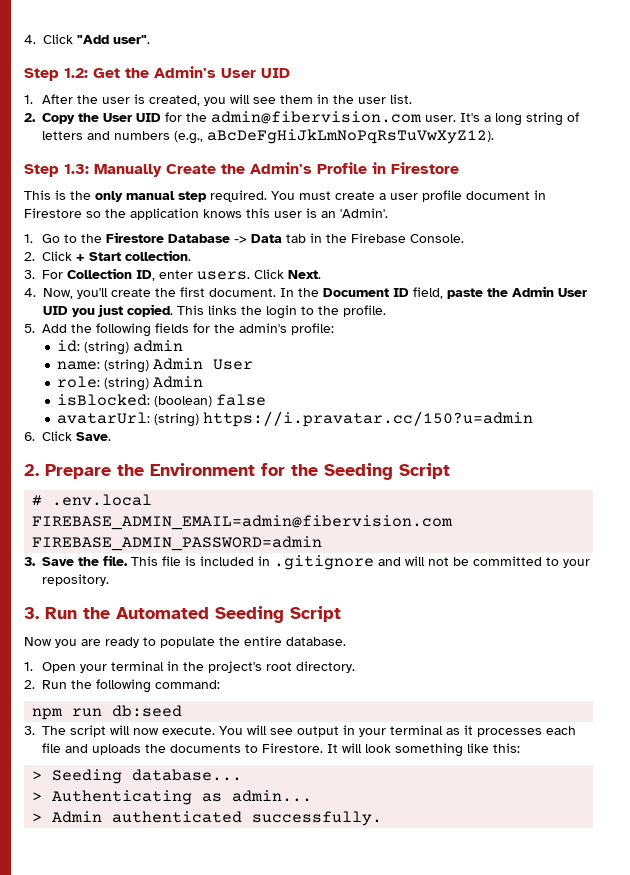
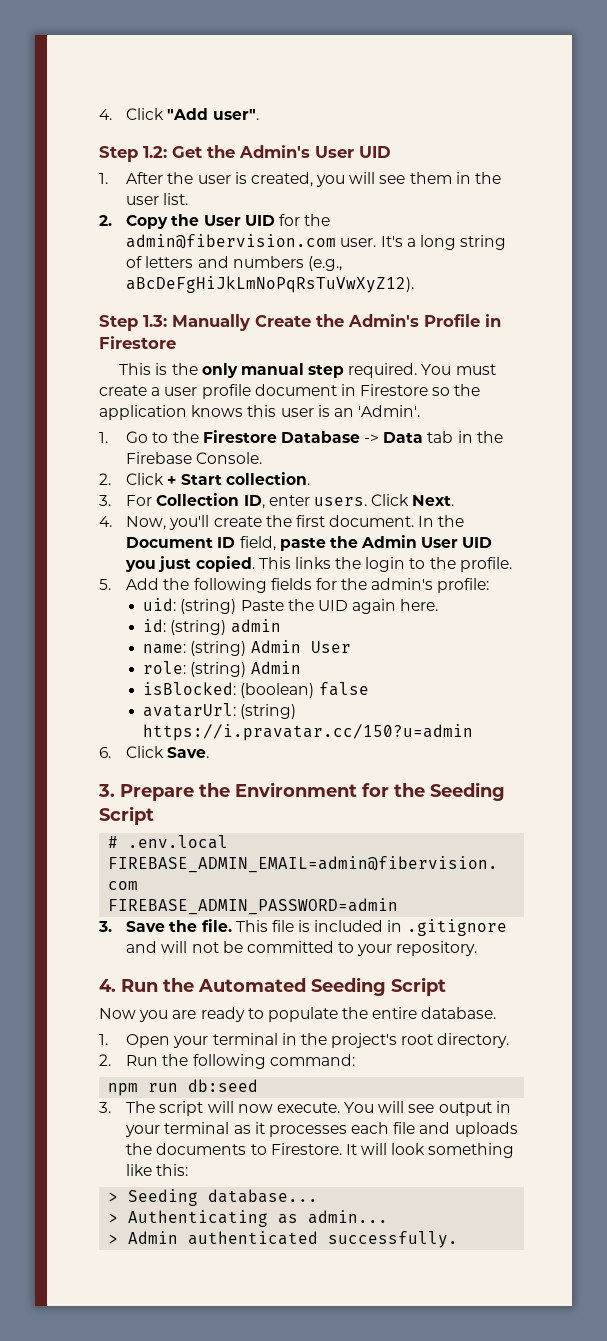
(334, 329) none -> [143,598,439,614] // uid: (string) Paste the UID again here.
[24,464,39,476] 2. -> [98,784,115,797] 3.
[24,607,39,619] 3. -> [99,979,116,992] 4.

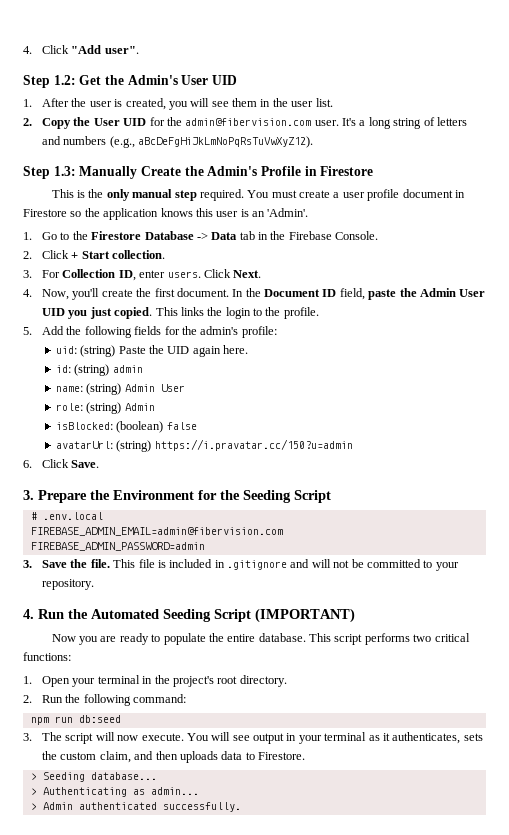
(446, 986) none -> [255,608,355,623] (IMPORTANT)
(497, 1013) none -> [309,633,470,645] [23,652,71,661] This script performs two critical functions:
[268,1122,518,1137] [126,1143,515,1158] [126,1164,189,1176] processes each file and uploads the documents to Firestore. It will look something like this: -> [392,732,483,744] [42,751,306,763] authenticates, sets the custom claim, and then uploads data to Firestore.

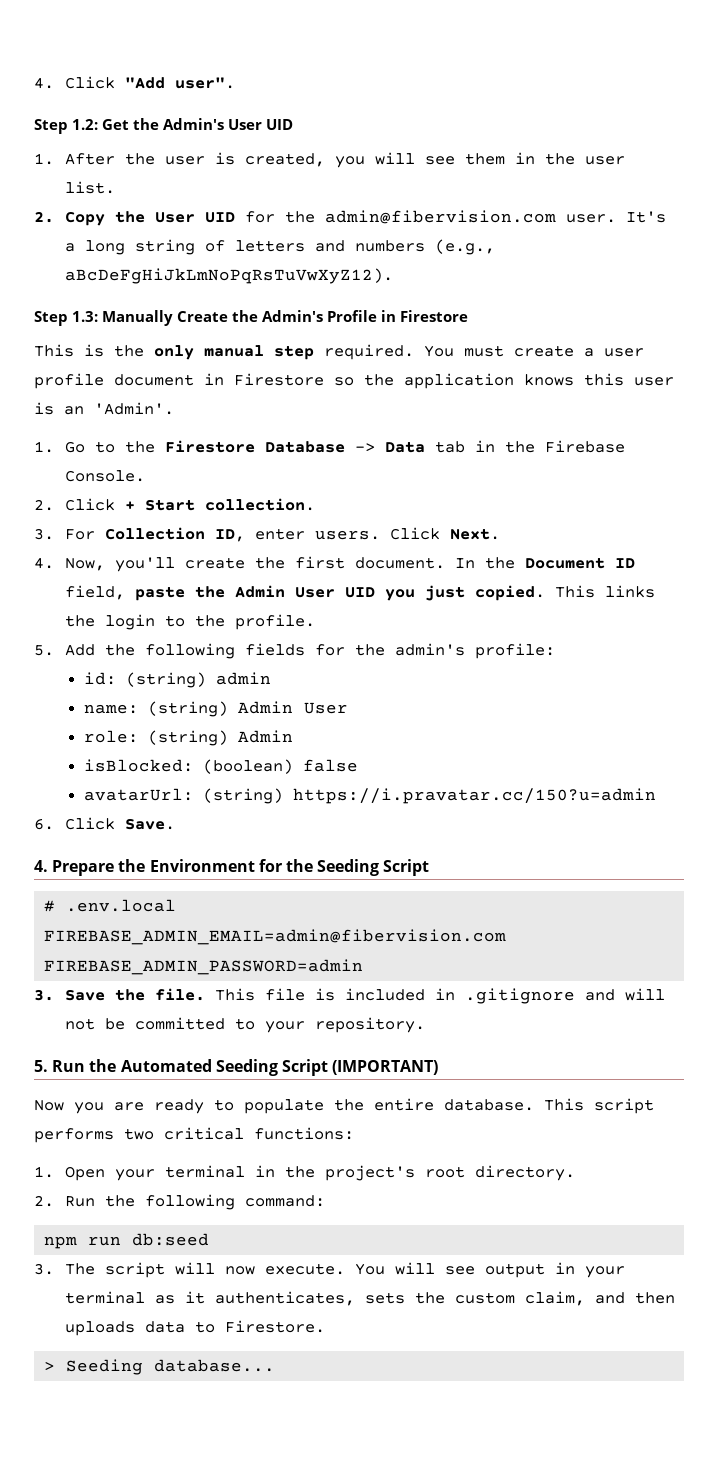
[55,345,249,357] // uid: (string) Paste the UID again here. -> (556, 651) none
[23,490,34,500] 3. -> [34,860,48,872] 4.
[23,609,34,619] 4. -> [34,1060,48,1072] 5.
[30,787,199,797] [30,802,241,812] // > Authenticating as admin... // > Admin authenticated successfully. -> (276, 1365) none

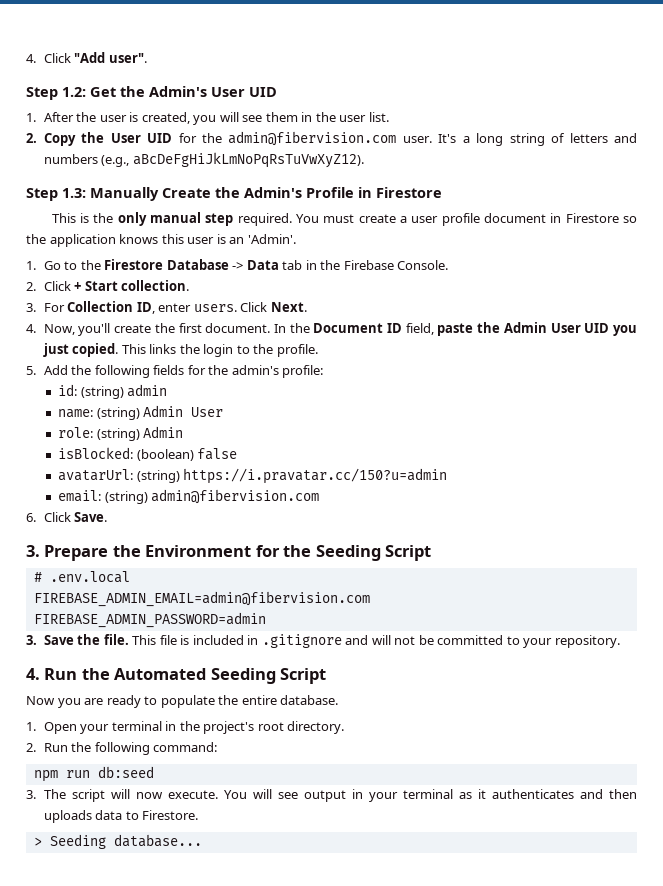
(656, 796) none -> [58,489,320,504] // email: (string) admin@fibervision.com
[34,860,48,872] 4. -> [26,545,40,557] 3.
[34,1060,48,1072] 5. -> [26,668,40,680] 4.
[332,1060,439,1075] (IMPORTANT) -> (327, 676) none
[544,1098,654,1114] [34,1127,354,1143] This script performs two critical functions: -> (339, 700) none
[215,1291,586,1306] authenticates, sets the custom claim, -> [491,789,574,799] authenticates

